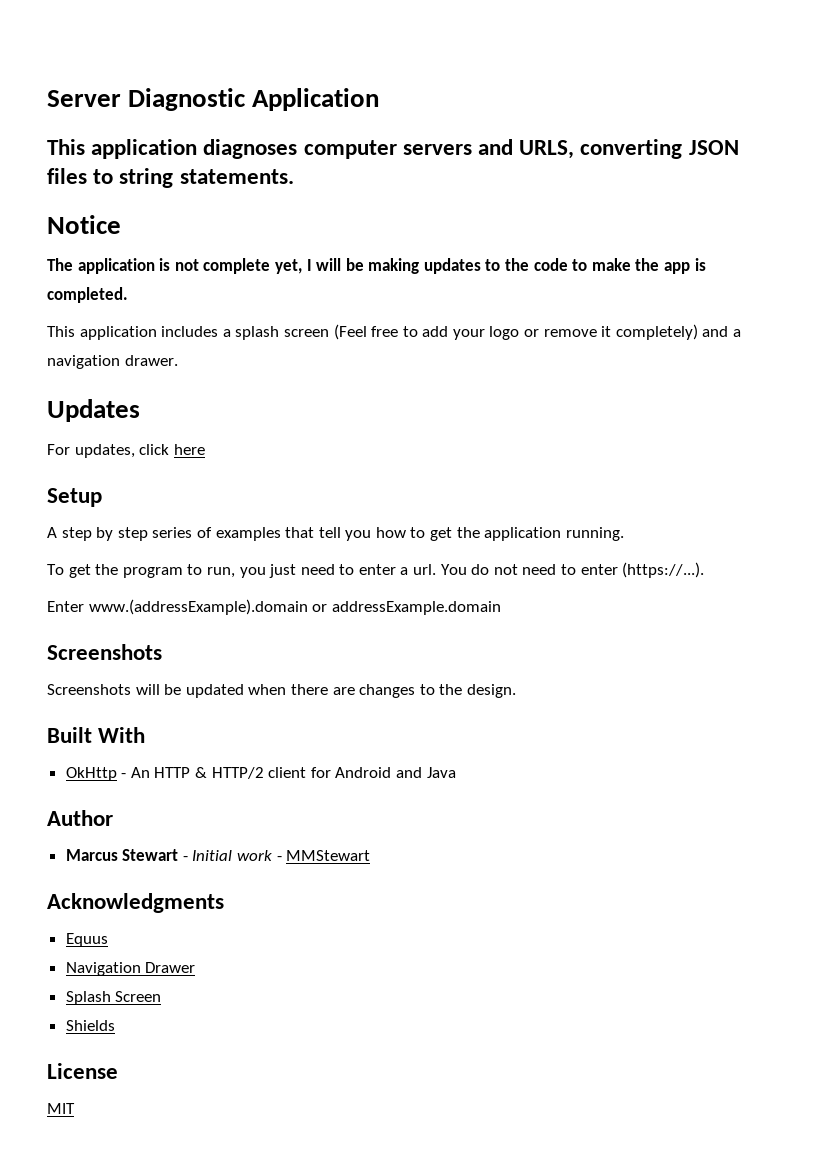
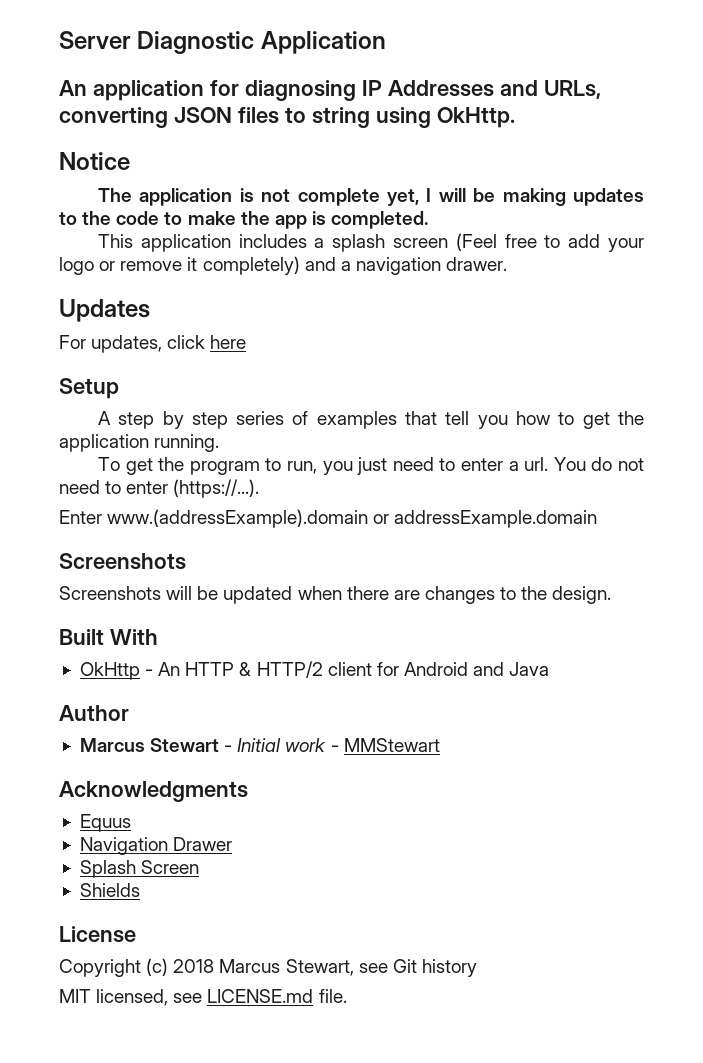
[47,139,575,159] This application diagnoses computer servers and URLS, -> [59,80,601,101] An application for diagnosing IP Addresses and URLs,
[179,169,294,184] statements. -> [375,107,515,128] using OkHttp.
[47,1103,75,1114] MIT -> [59,958,477,977] [59,989,347,1006] Copyright (c) 2018 Marcus Stewart, see Git history // MIT licensed, see LICENSE.md file.

